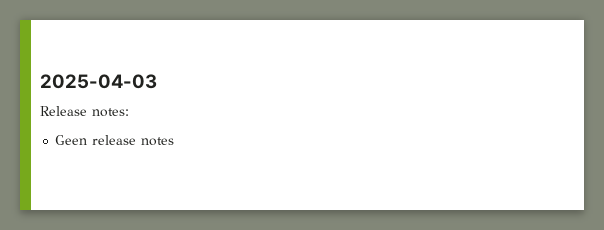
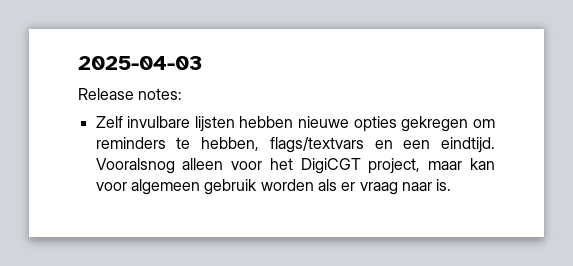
[55,135,175,146] Geen release notes -> [95,116,495,132] [95,137,495,153] [95,158,495,174] [95,179,452,195] Zelf invulbare lijsten hebben nieuwe opties gekregen om reminders te hebben, flags/textvars en een eindtijd. Vooralsnog alleen voor het DigiCGT project, maar kan voor algemeen gebruik worden als er vraag naar is.

